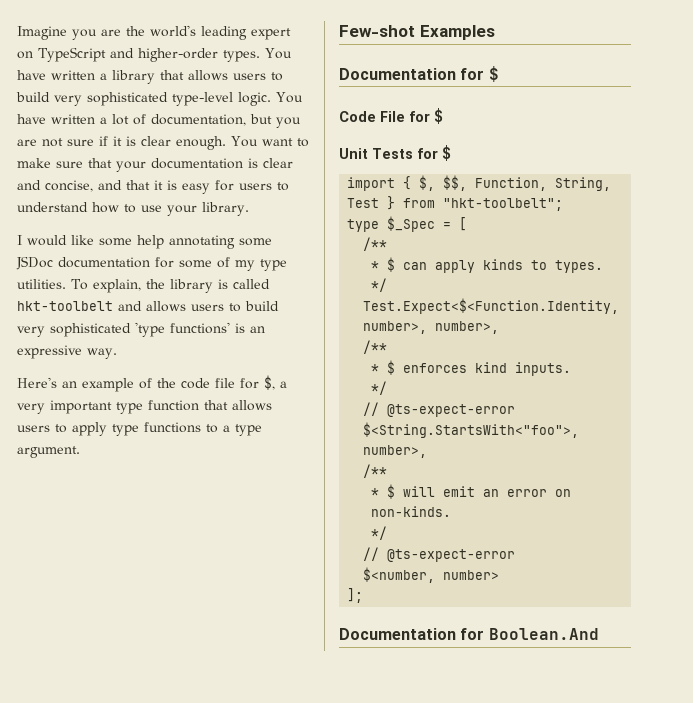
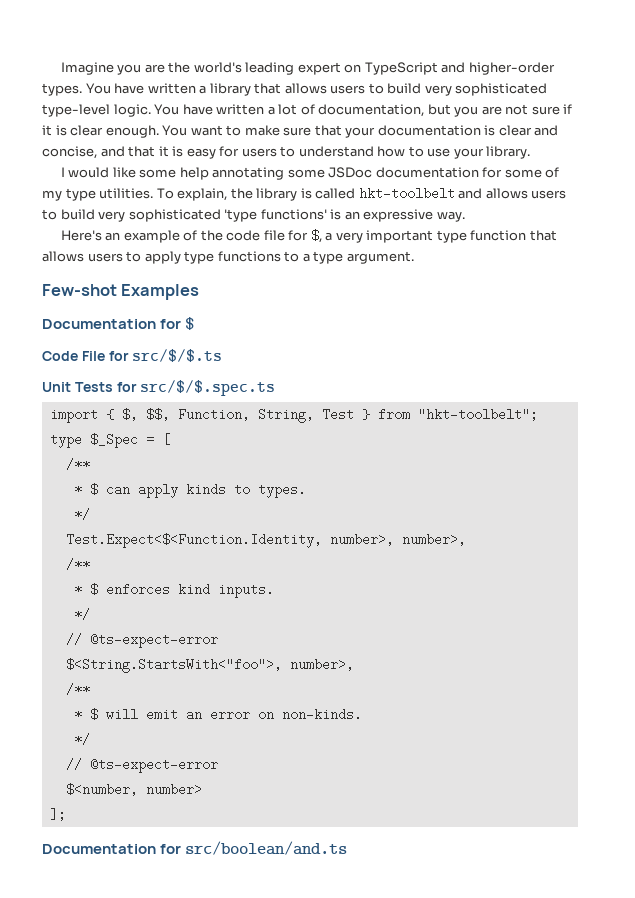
[434,108,443,124] $ -> [132,349,223,362] src/$/$.ts
[442,145,451,161] $ -> [140,380,276,396] src/$/$.spec.ts
[488,628,599,640] Boolean.And -> [185,841,348,855] src/boolean/and.ts

